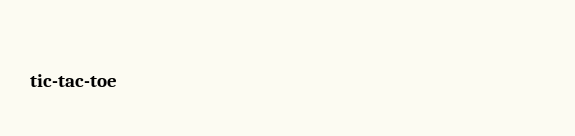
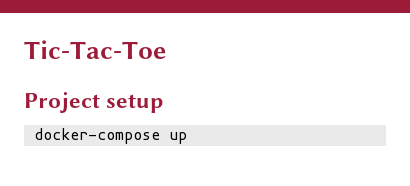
[30,74,117,87] tic-tac-toe -> [24,40,166,59] [24,92,164,113] [34,128,188,144] Tic-Tac-Toe // Project setup // docker-compose up

